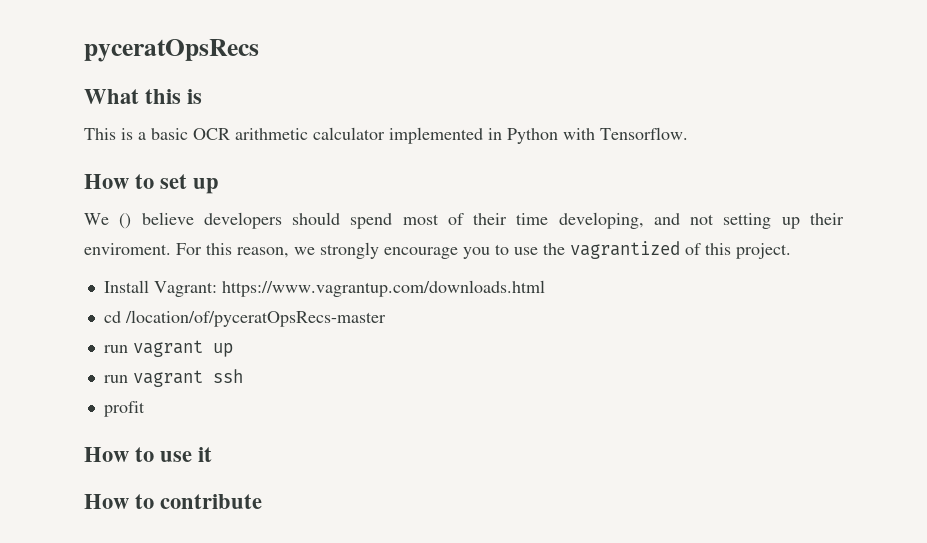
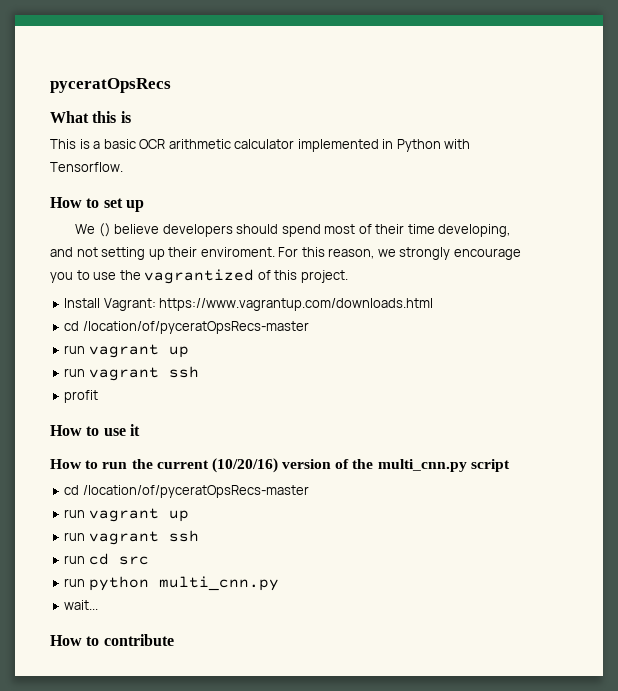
(213, 454) none -> [50,458,510,473] [64,485,309,498] [64,508,189,522] [64,530,199,545] [64,553,149,565] [64,576,279,591] [64,600,99,610] // How to run the current (10/20/16) version of the multi_cnn.py script // cd /location/of/pyceratOpsRecs-master // run vagrant up // run vagrant ssh // run cd src // run python multi_cnn.py // wait...

